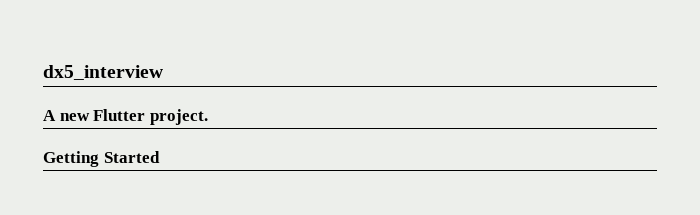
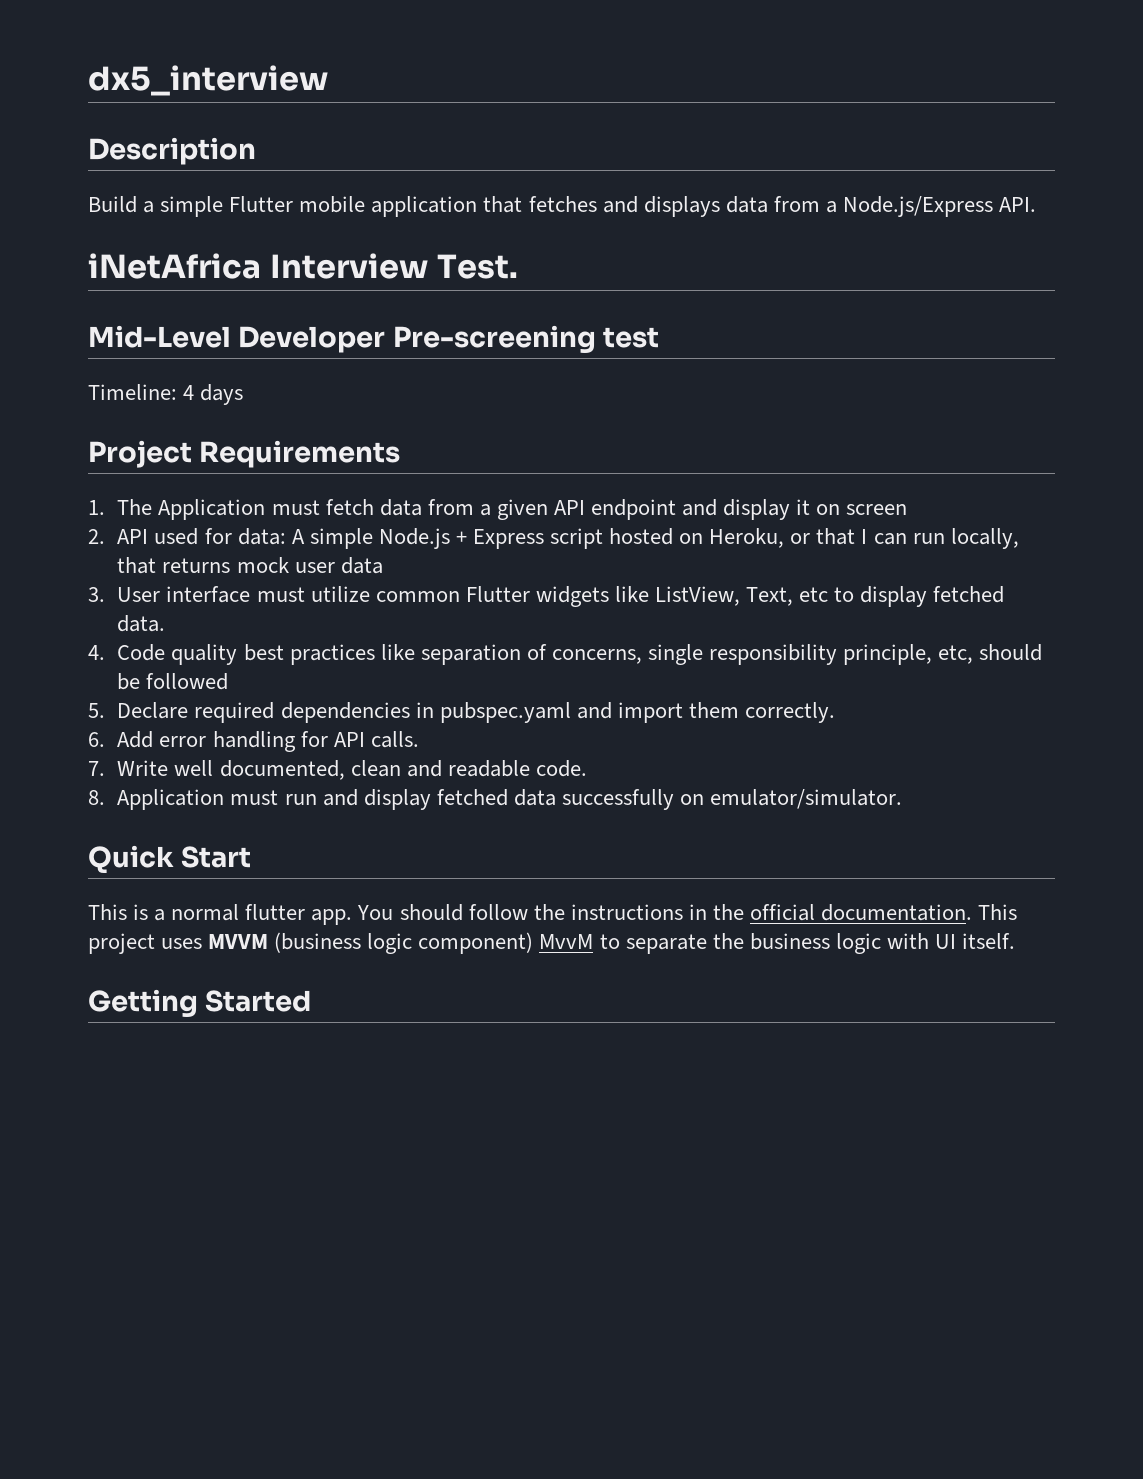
[43,109,208,125] A new Flutter project. -> [88,137,256,165] [88,196,1037,217] [88,253,519,279] [88,325,660,353] [88,384,244,405] [88,440,401,468] [88,499,908,520] [88,528,1019,549] [117,557,383,574] [88,586,1005,607] [117,615,166,632] [88,644,1043,665] [117,673,229,690] [88,702,835,723] [88,731,419,752] [88,760,587,780] [88,789,903,810] [88,845,252,873] [88,904,1018,925] [88,932,1016,954] Description // Build a simple Flutter mobile application that fetches and displays data from a Node.js/Express API. // iNetAfrica Interview Test. // Mid-Level Developer Pre-screening test // Timeline: 4 days // Project Requirements // 1. The Application must fetch data from a given API endpoint and display it on screen // 2. API used for data: A simple Node.js + Express script hosted on Heroku, or that I can run locally, that returns mock user data // 3. User interface must utilize common Flutter widgets like ListView, Text, etc to display fetched data. // 4. Code quality best practices like separation of concerns, single responsibility principle, etc, should be followed // 5. Declare required dependencies in pubspec.yaml and import them correctly. // 6. Add error handling for API calls. // 7. Write well documented, clean and readable code. // 8. Application must run and display fetched data successfully on emulator/simulator. // Quick Start // This is a normal flutter app. You should follow the instructions in the official documentation. This project uses MVVM (business logic component) MvvM to separate the business logic with UI itself.

